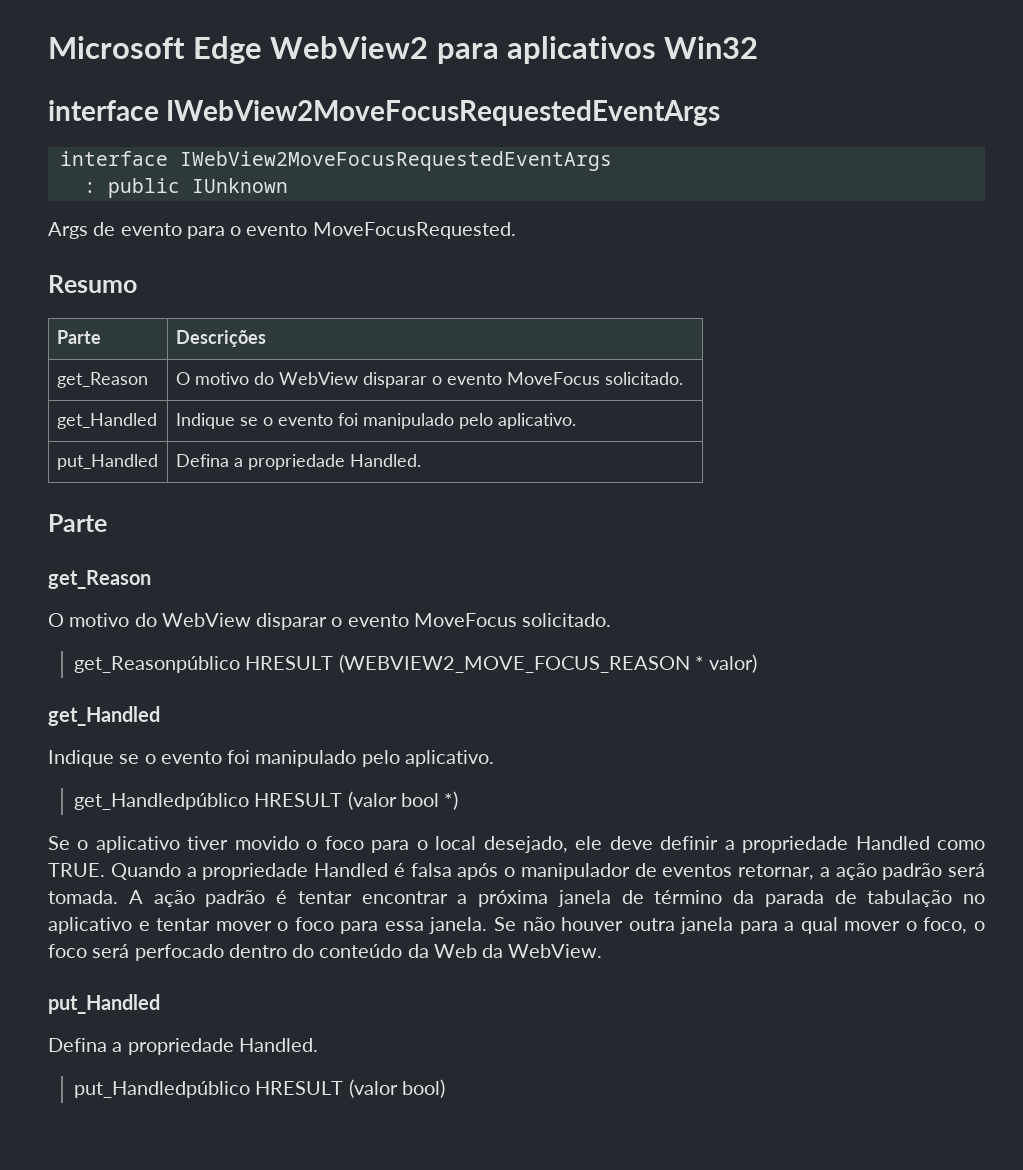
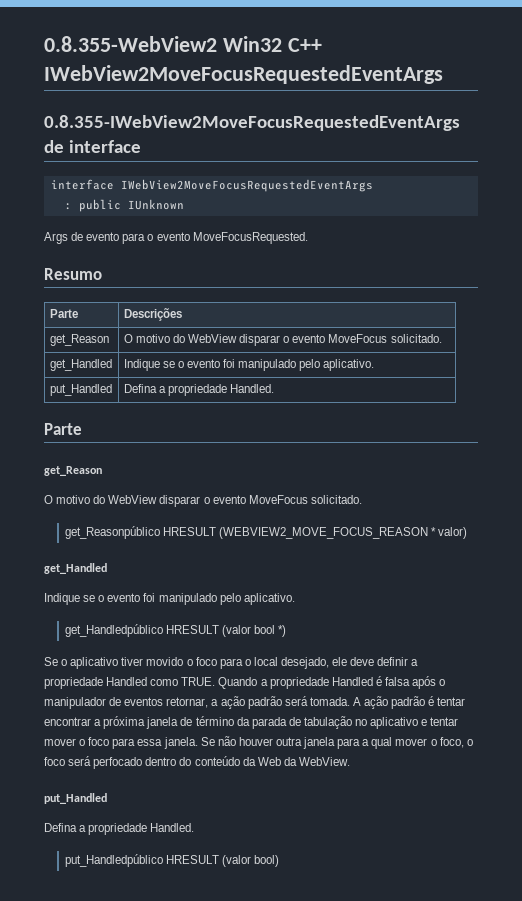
[48,36,759,64] [48,100,721,126] Microsoft Edge WebView2 para aplicativos Win32 // interface IWebView2MoveFocusRequestedEventArgs -> [44,36,322,52] [44,65,443,84] [44,115,460,131] [44,140,142,153] 0.8.355-WebView2 Win32 C++ IWebView2MoveFocusRequestedEventArgs // 0.8.355-IWebView2MoveFocusRequestedEventArgs de interface

